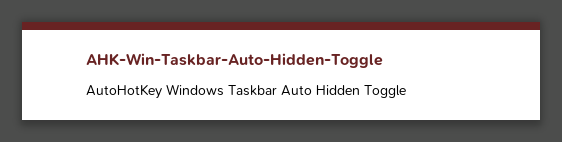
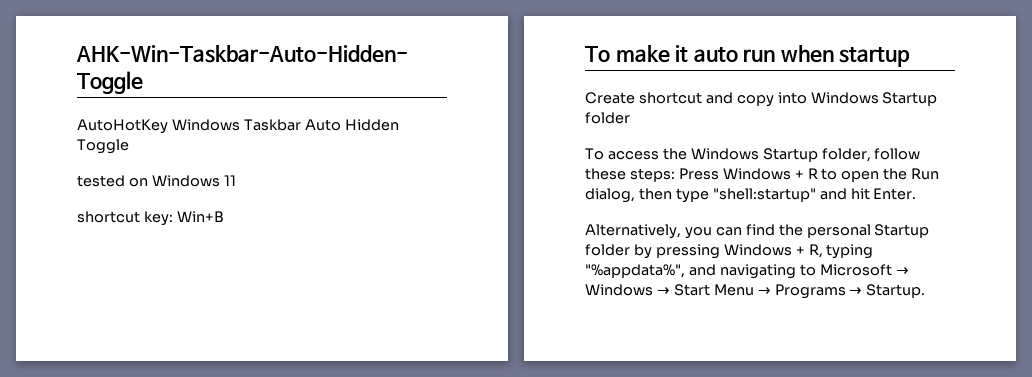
(406, 91) none -> [77,175,236,187] [77,211,224,226] [585,45,911,67] [585,92,938,107] [585,112,630,124] [585,148,921,162] [585,168,940,182] [585,188,917,203] [585,224,930,239] [585,244,874,259] [585,264,909,279] [585,284,926,299] // tested on Windows 11 // shortcut key: Win+B // To make it auto run when startup // Create shortcut and copy into Windows Startup folder // To access the Windows Startup folder, follow these steps: Press Windows + R to open the Run dialog, then type "shell:startup" and hit Enter. // Alternatively, you can find the personal Startup folder by pressing Windows + R, typing "%appdata%", and navigating to Microsoft → Windows → Start Menu → Programs → Startup.

